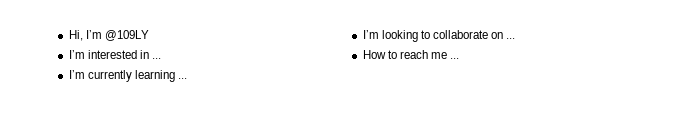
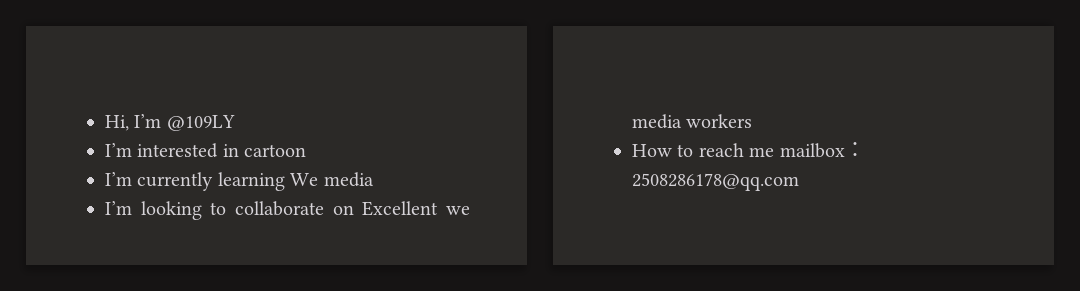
[151,58,161,59] ... -> [244,144,307,157] cartoon
[177,78,187,79] ... -> [290,172,374,187] We media
[506,38,516,39] ... -> [362,201,470,216] [632,114,753,129] Excellent we media workers
[450,58,460,59] ... -> [779,142,865,158] [632,173,799,191] mailbox：2508286178@qq.com

